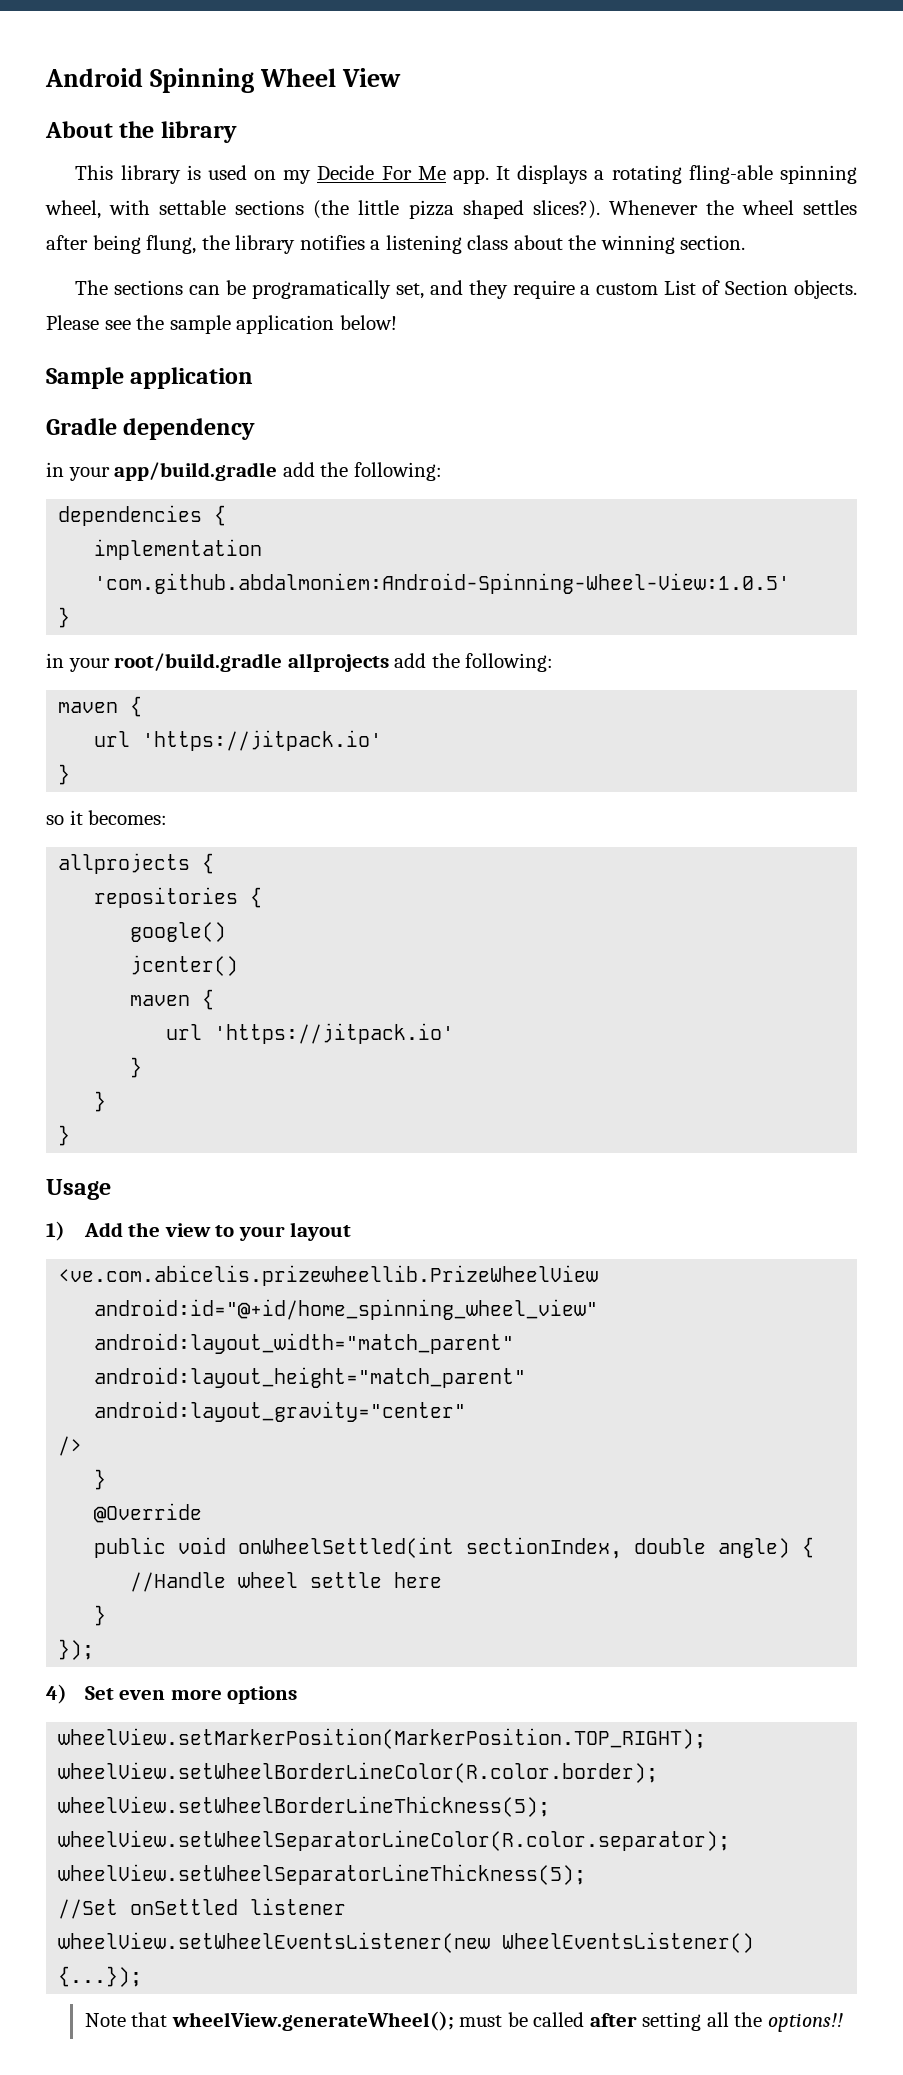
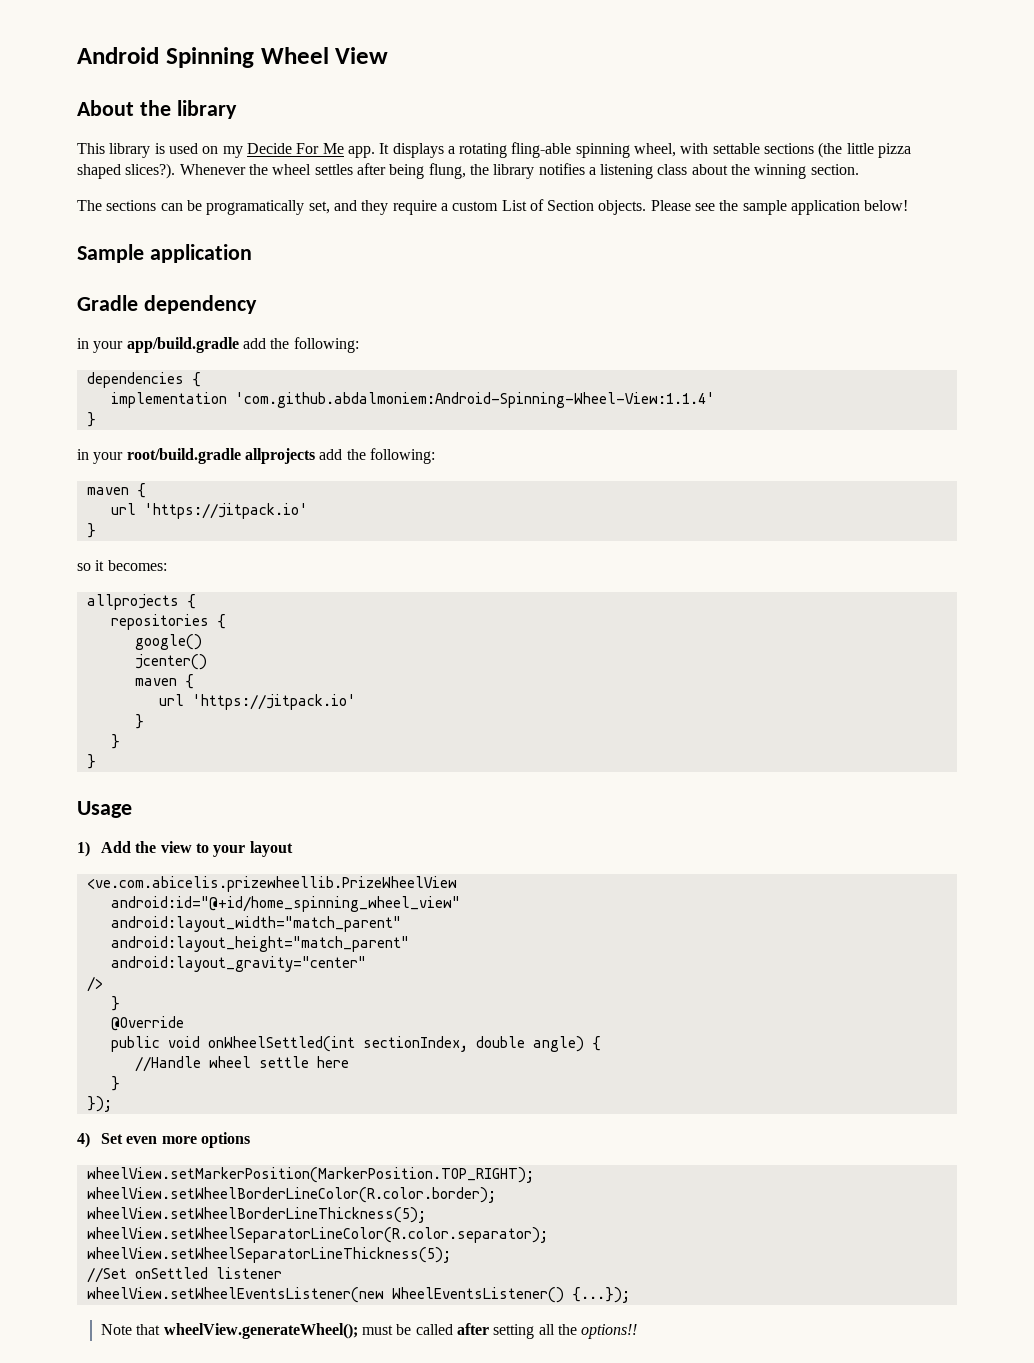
[94,573,791,594] 'com.github.abdalmoniem:Android-Spinning-Wheel-View:1.0.5' -> [234,392,715,408] 'com.github.abdalmoniem:Android-Spinning-Wheel-View:1.1.4'

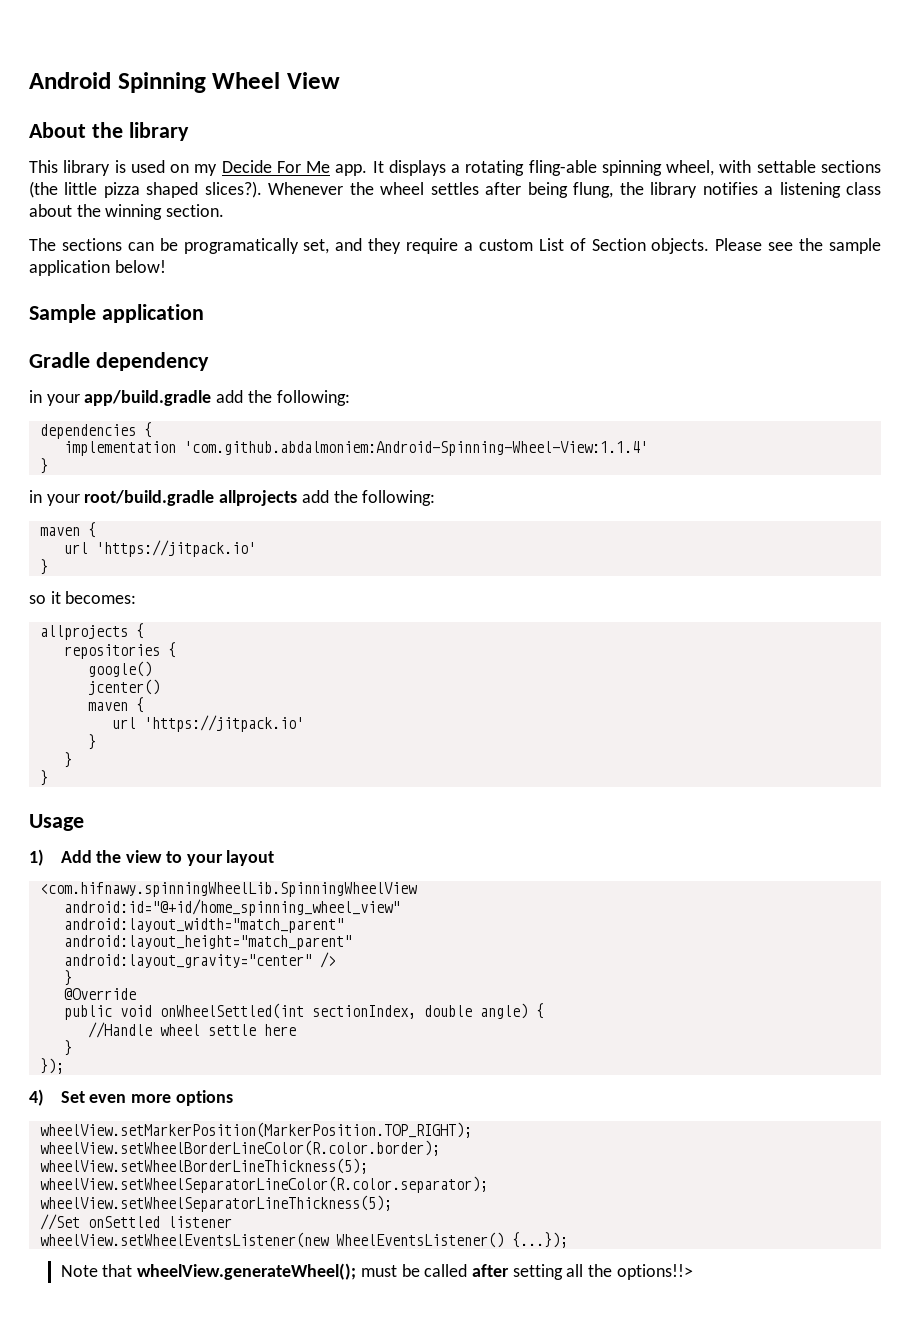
[86,876,457,892] <ve.com.abicelis.prizewheellib.PrizeWheelView -> [39,882,417,897] <com.hifnawy.spinningWheelLib.SpinningWheelView
(366, 964) // -> (312, 961) none
[581,1324,638,1339] options!! -> [616,1264,693,1280] options!!>

